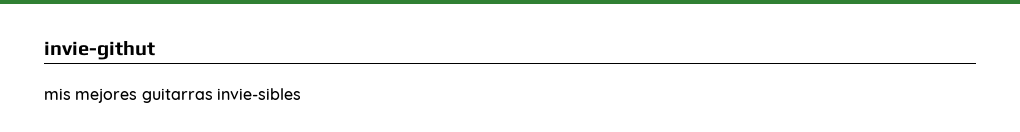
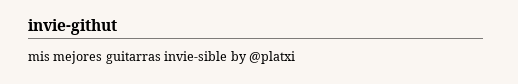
[216,88,301,100] invie-sibles -> [164,51,295,64] invie-sible by @platxi

